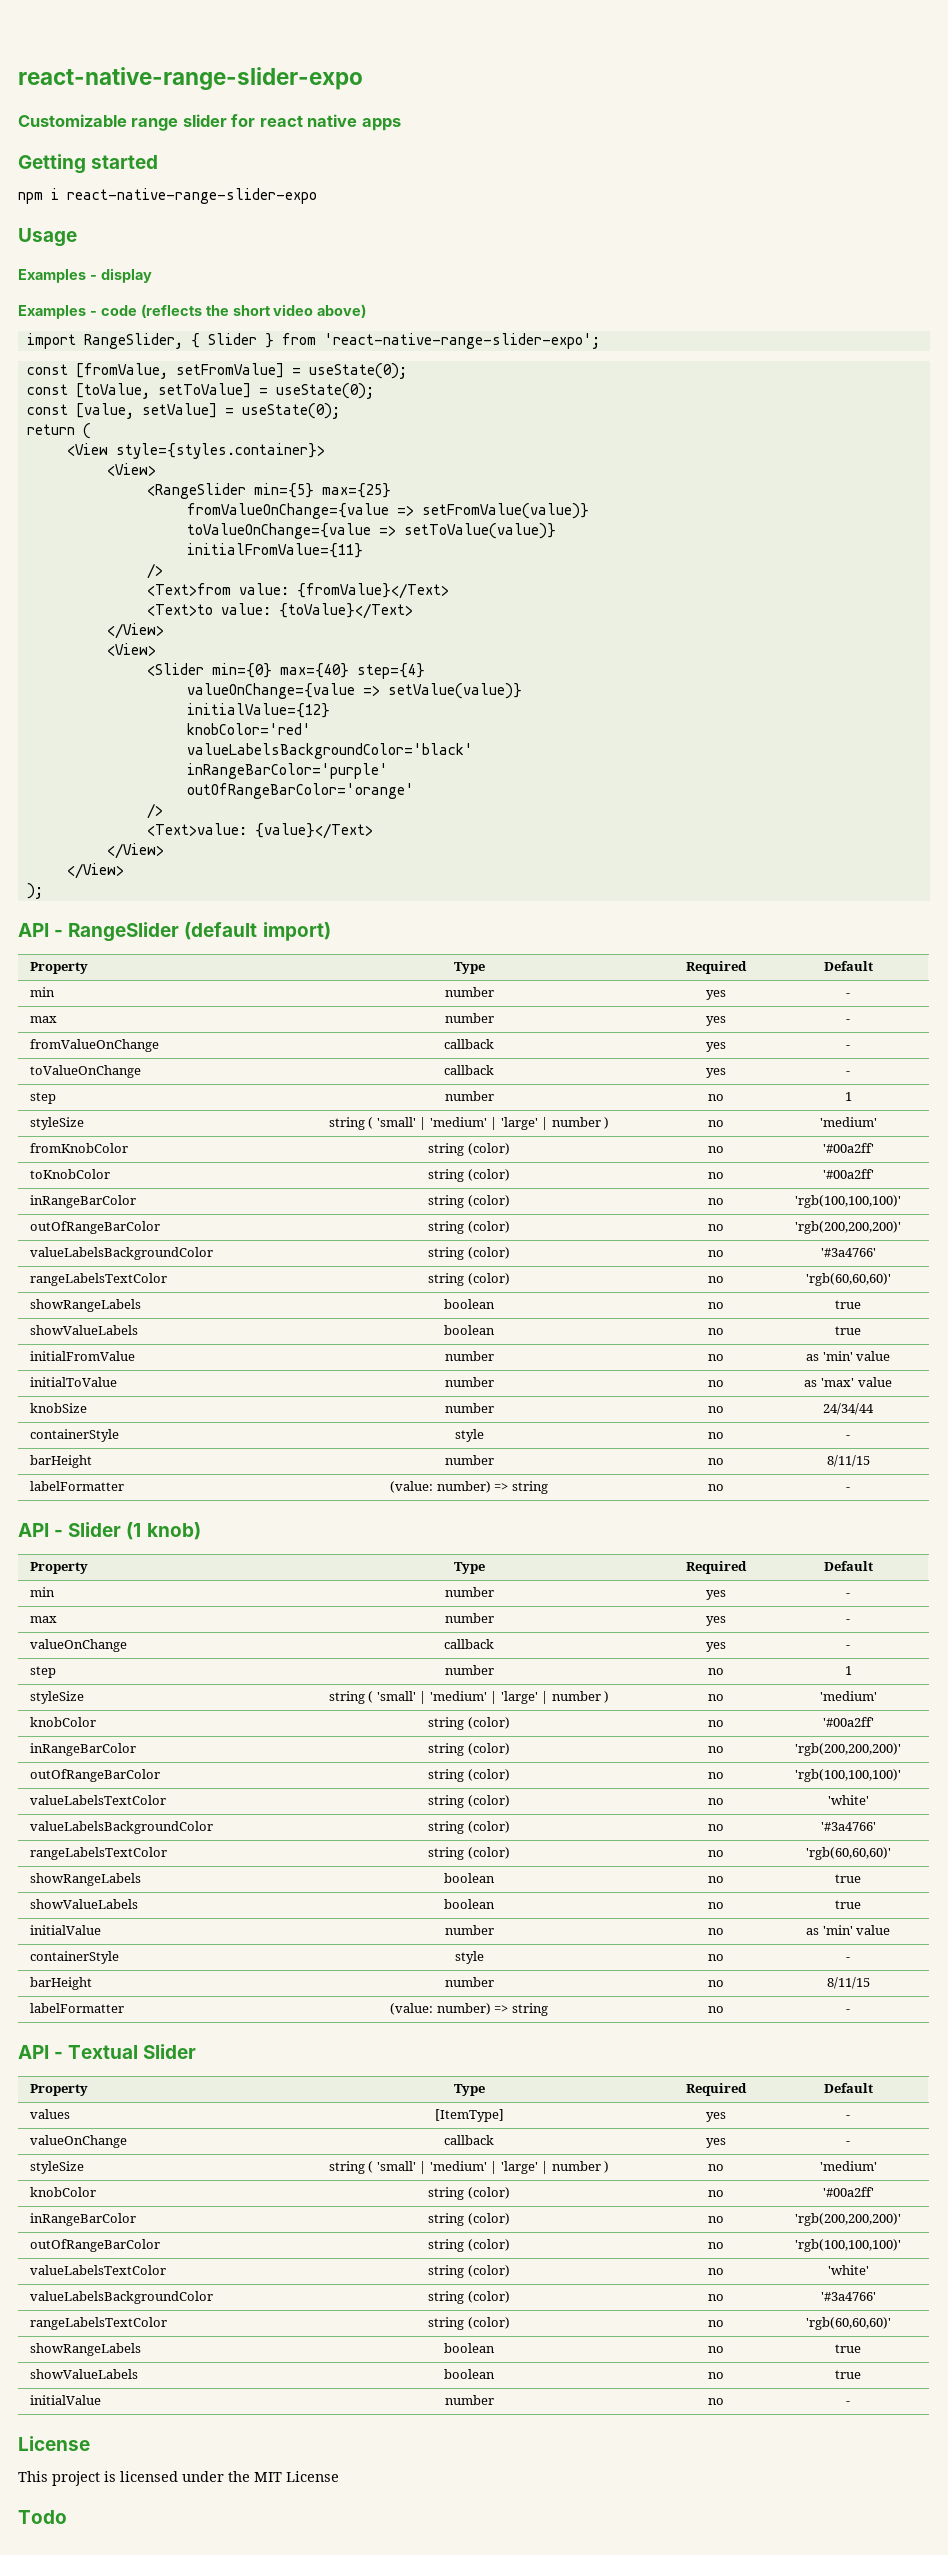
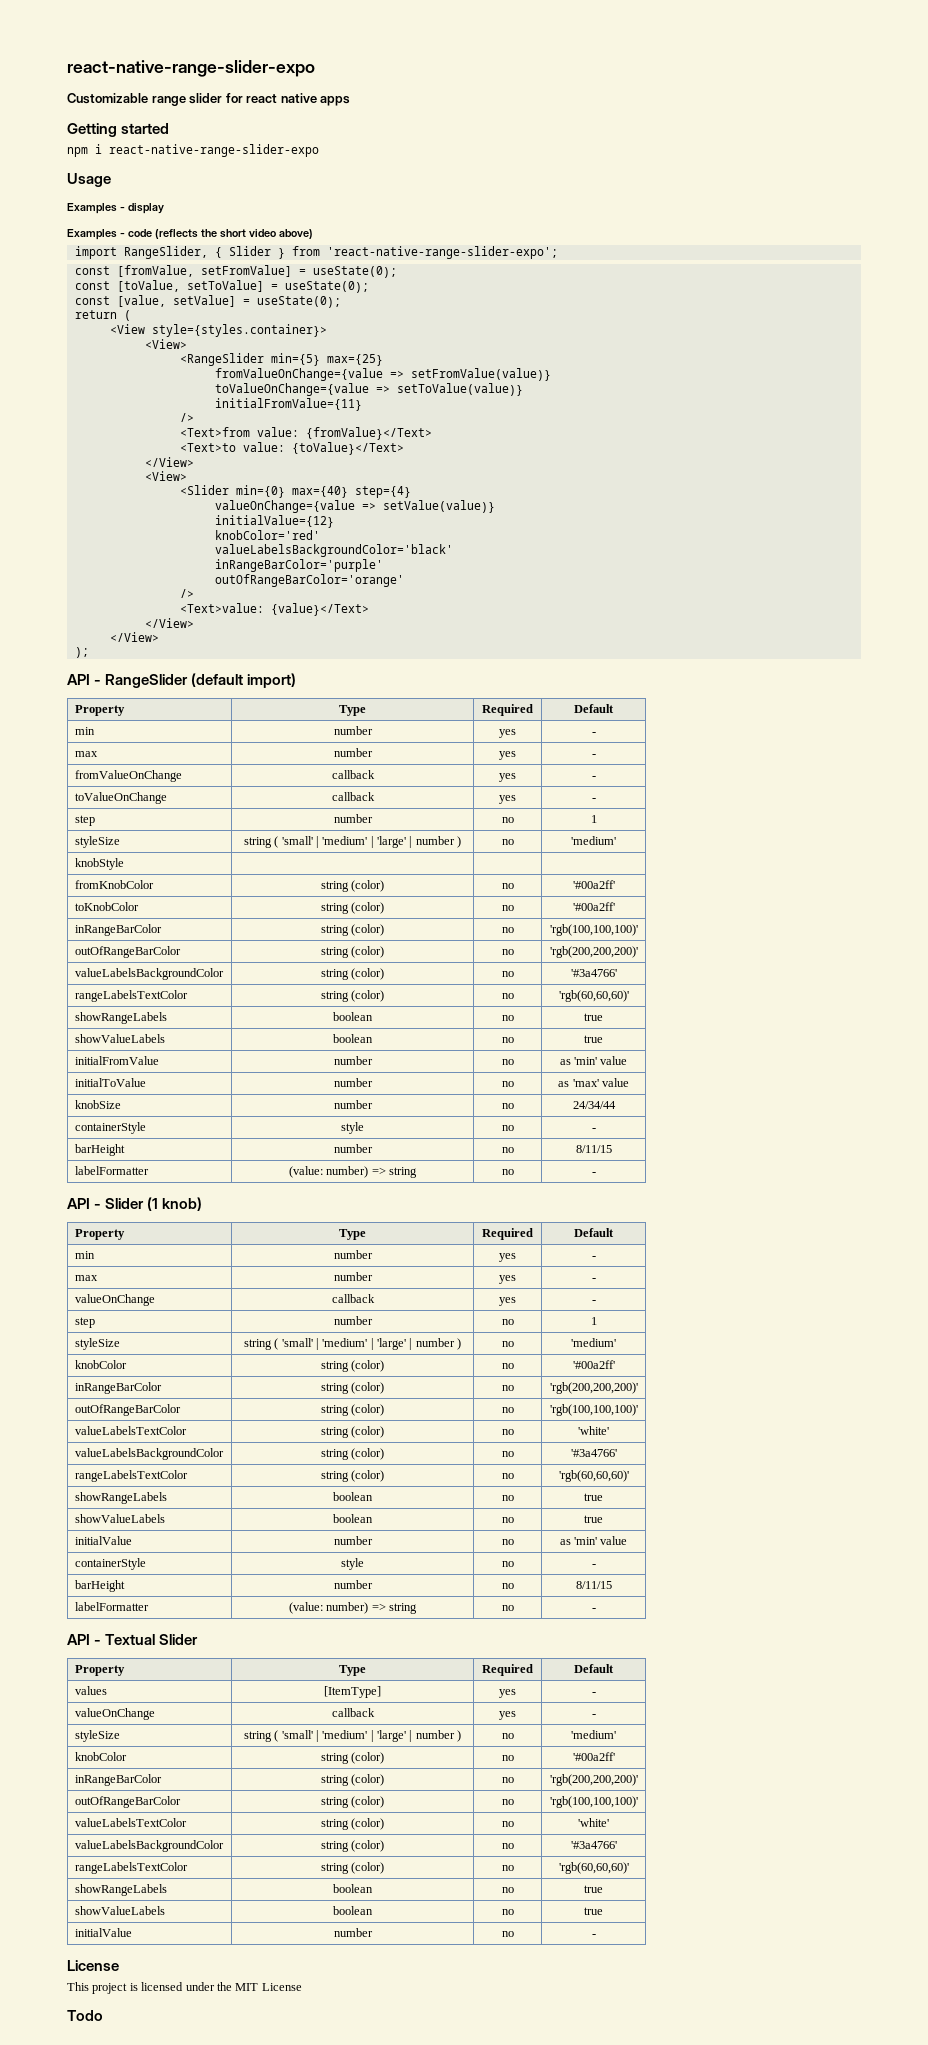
(877, 1122) none -> [74,858,124,870] // knobStyle | | |

